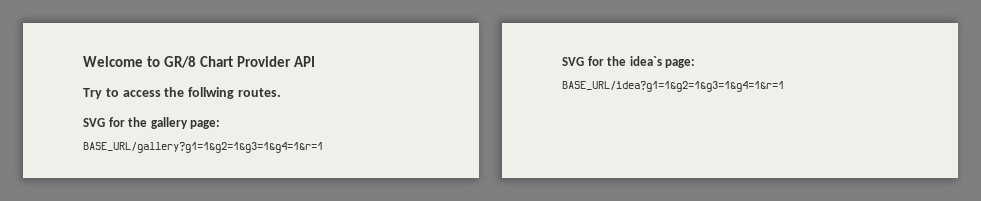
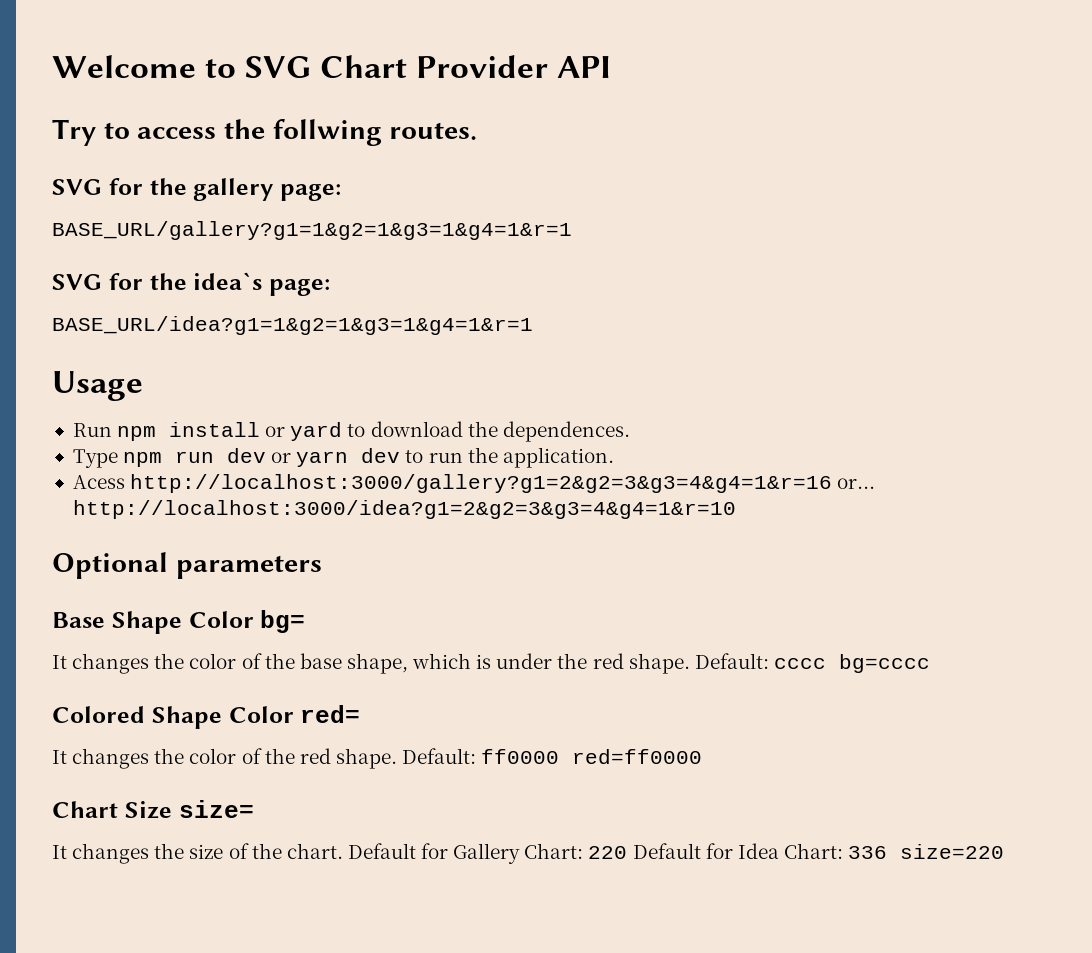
[163,56,196,68] GR/8 -> [245,56,312,78] SVG
(784, 86) none -> [52,371,143,401] [72,421,630,442] [72,447,614,468] [72,474,876,493] [72,500,736,519] [52,552,322,579] [52,610,306,634] [52,653,930,674] [52,705,361,729] [52,748,703,769] [52,800,254,819] [52,843,1005,864] // Usage // Run npm install or yard to download the dependences. // Type npm run dev or yarn dev to run the application. // Acess http://localhost:3000/gallery?g1=2&g2=3&g3=4&g4=1&r=16 or... http://localhost:3000/idea?g1=2&g2=3&g3=4&g4=1&r=10 // Optional parameters // Base Shape Color bg= // It changes the color of the base shape, which is under the red shape. Default: cccc bg=cccc // Colored Shape Color red= // It changes the color of the red shape. Default: ff0000 red=ff0000 // Chart Size size= // It changes the size of the chart. Default for Gallery Chart: 220 Default for Idea Chart: 336 size=220

